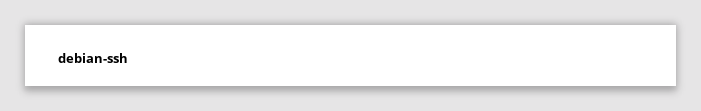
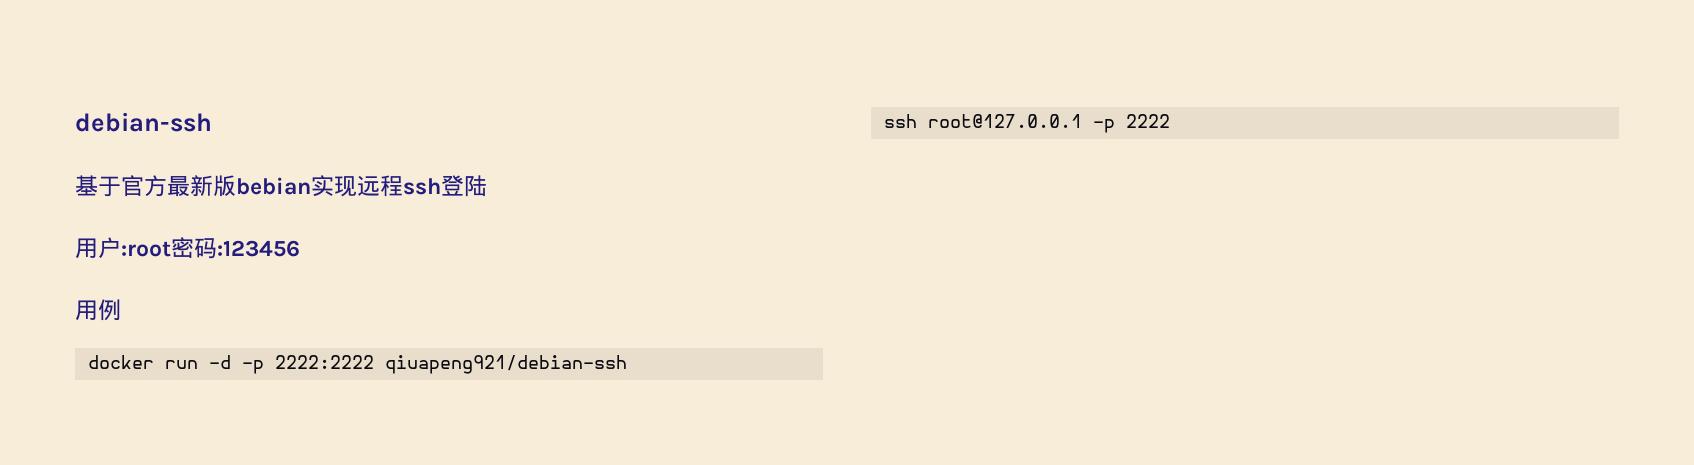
(128, 58) none -> [75,175,487,197] [75,237,300,259] [75,299,121,321] [88,355,628,374] [884,114,1171,133] // 基于官方最新版bebian实现远程ssh登陆 // 用户:root密码:123456 // 用例 // docker run -d -p 2222:2222 qiuapeng921/debian-ssh // ssh root@127.0.0.1 -p 2222

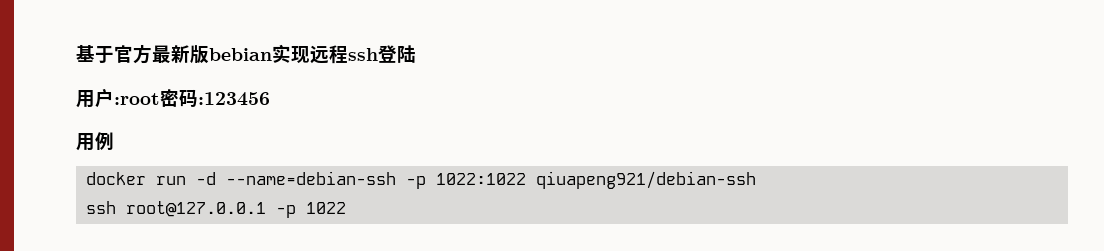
[75,112,212,132] debian-ssh // -> (76, 53) none
[242,355,375,374] -p 2222:2222 -> [226,171,527,189] --name=debian-ssh -p 1022:1022
[1126,114,1171,128] 2222 -> [306,202,347,214] 1022

